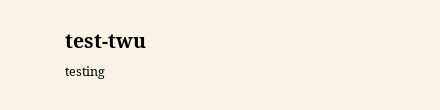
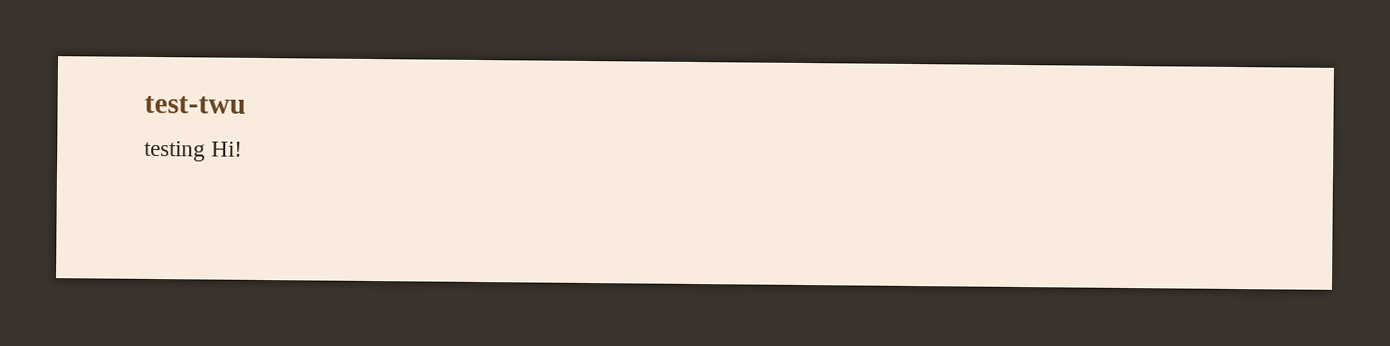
(105, 72) none -> [211,141,244,157] Hi!

